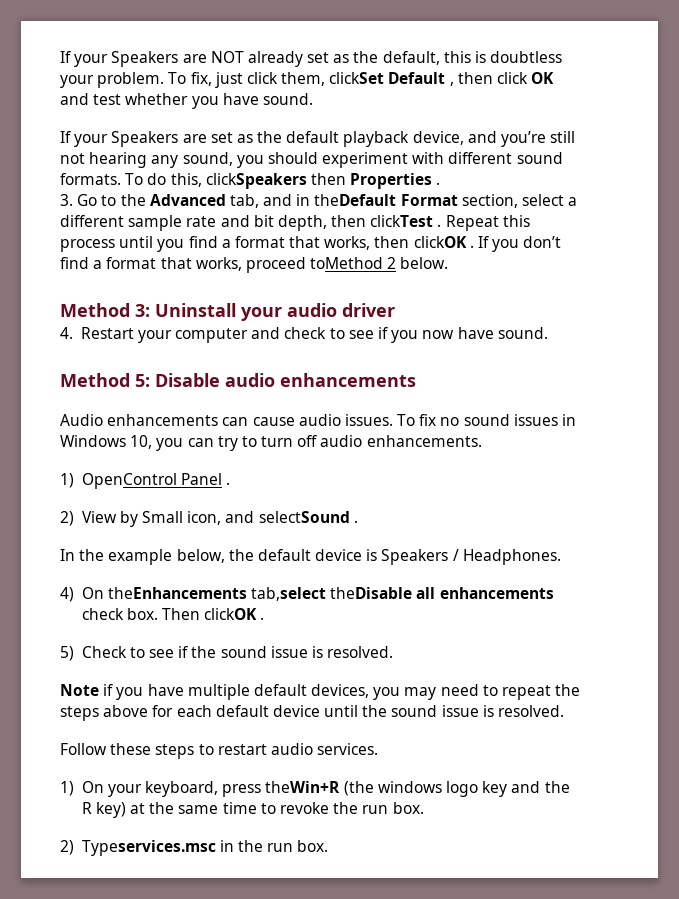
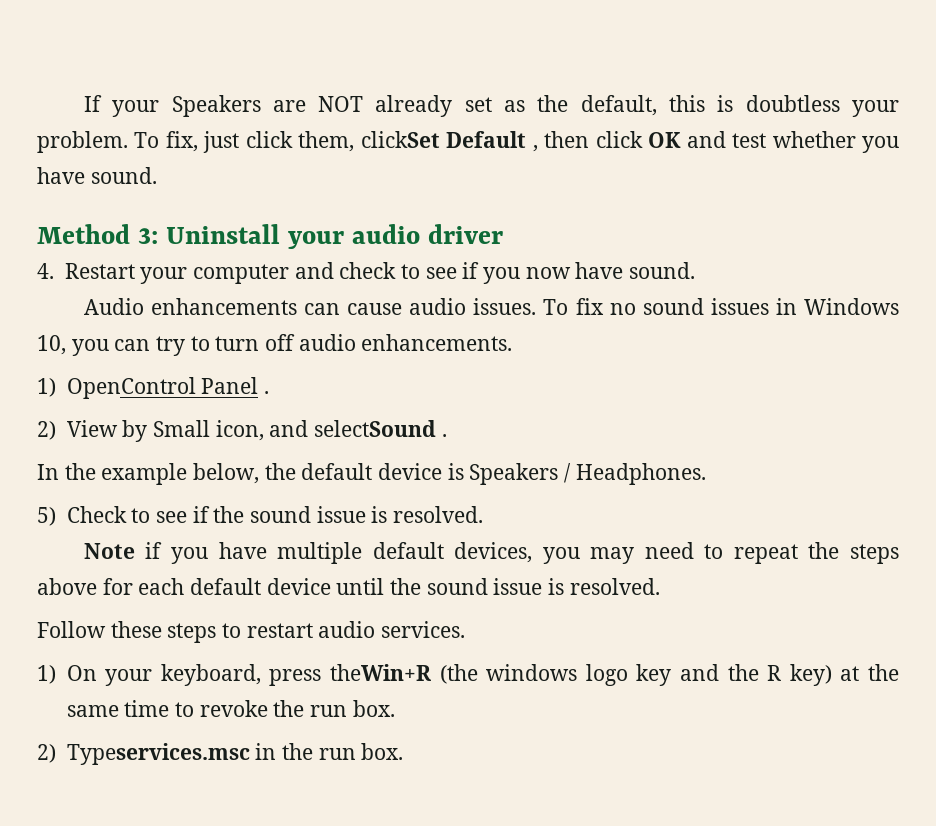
[60,131,576,147] [60,152,563,168] [60,173,441,189] [60,194,578,208] [60,215,530,231] [60,236,562,252] [60,257,449,273] // If your Speakers are set as the default playback device, and you’re still not hearing any sound, you should experiment with different sound formats. To do this, clickSpeakers then Properties . // 3. Go to the Advanced tab, and in theDefault Format section, select a different sample rate and bit depth, then clickTest . Repeat this process until you find a format that works, then clickOK . If you don’t find a format that works, proceed toMethod 2 below. -> (157, 175) none
[60,373,416,387] // Method 5: Disable audio enhancements -> (695, 270) none
[60,587,554,602] [81,608,265,620] // 4) On theEnhancements tab,select theDisable all enhancements check box. Then clickOK . -> (706, 474) none

